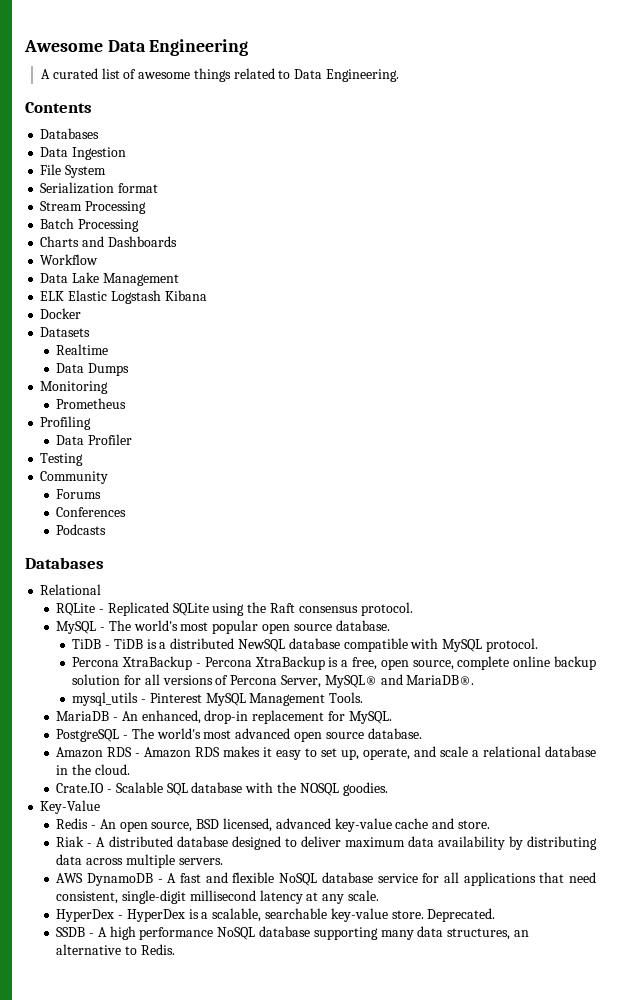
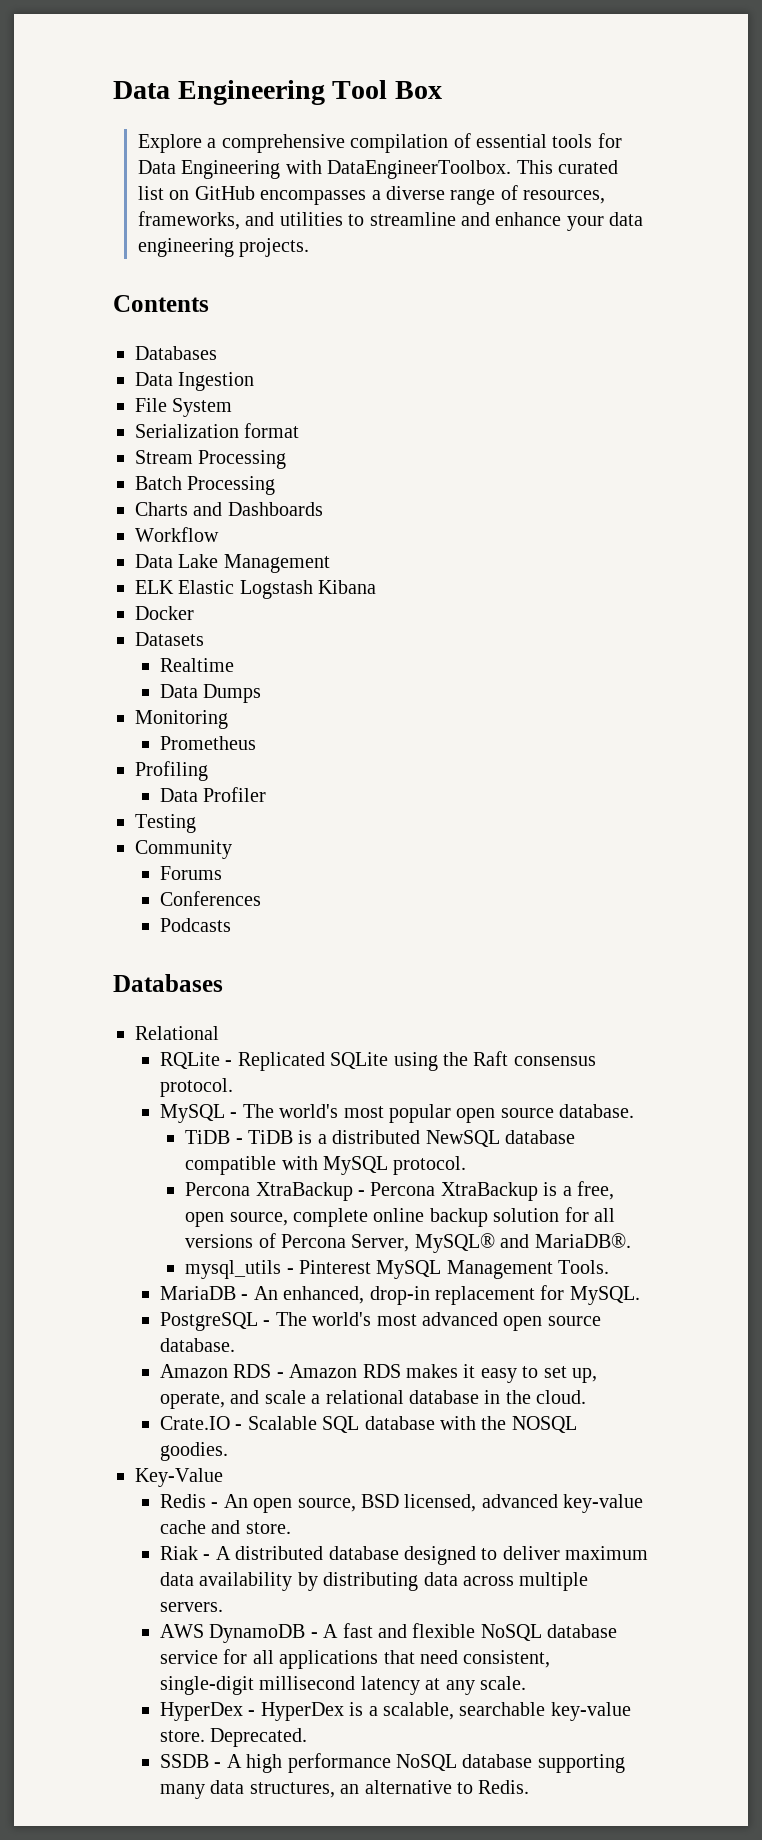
[24,39,249,56] [40,68,399,82] Awesome Data Engineering // A curated list of awesome things related to Data Engineering. -> [113,80,442,105] [138,133,622,153] [138,160,619,179] [138,185,606,205] [138,211,644,231] [138,238,310,257] Data Engineering Tool Box // Explore a comprehensive compilation of essential tools for Data Engineering with DataEngineerToolbox. This curated list on GitHub encompasses a diverse range of resources, frameworks, and utilities to streamline and enhance your data engineering projects.

